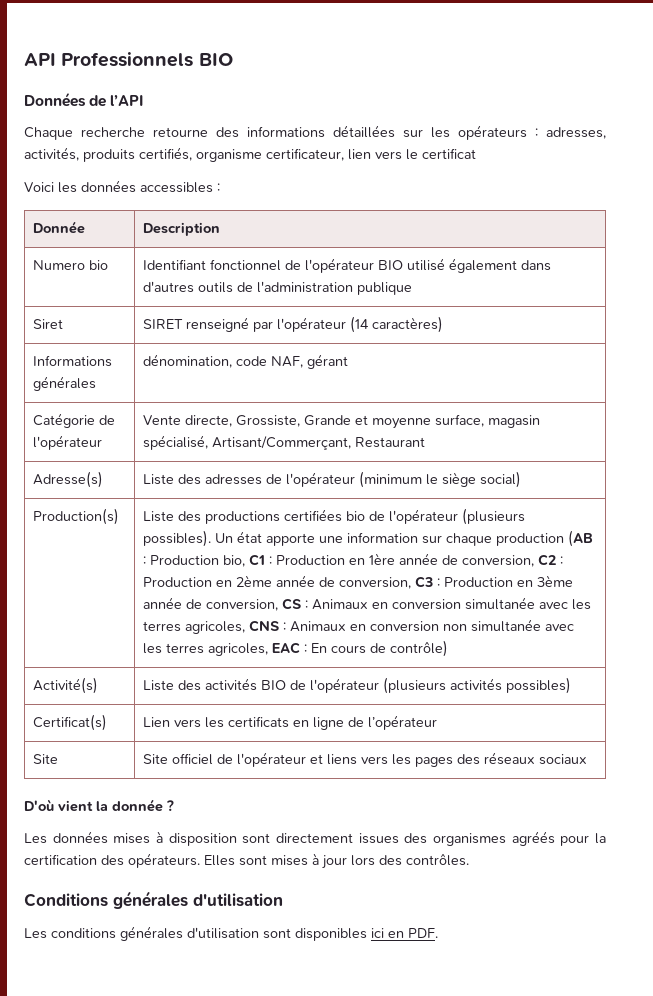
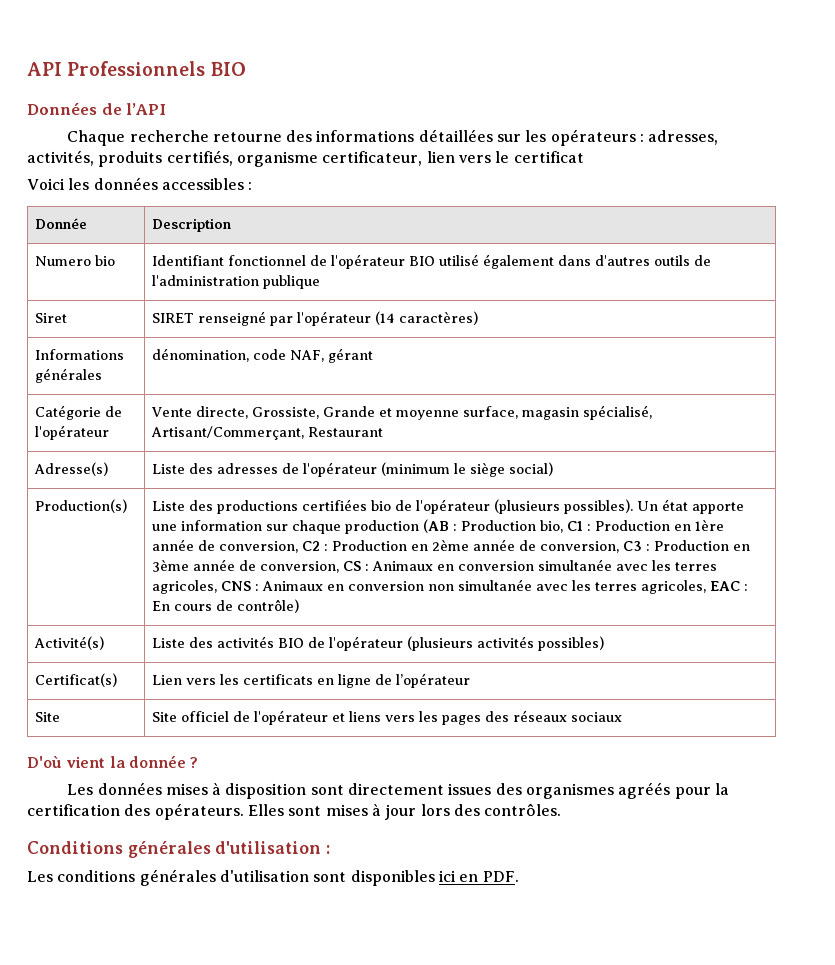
(283, 900) none -> [326,845,331,854] :

